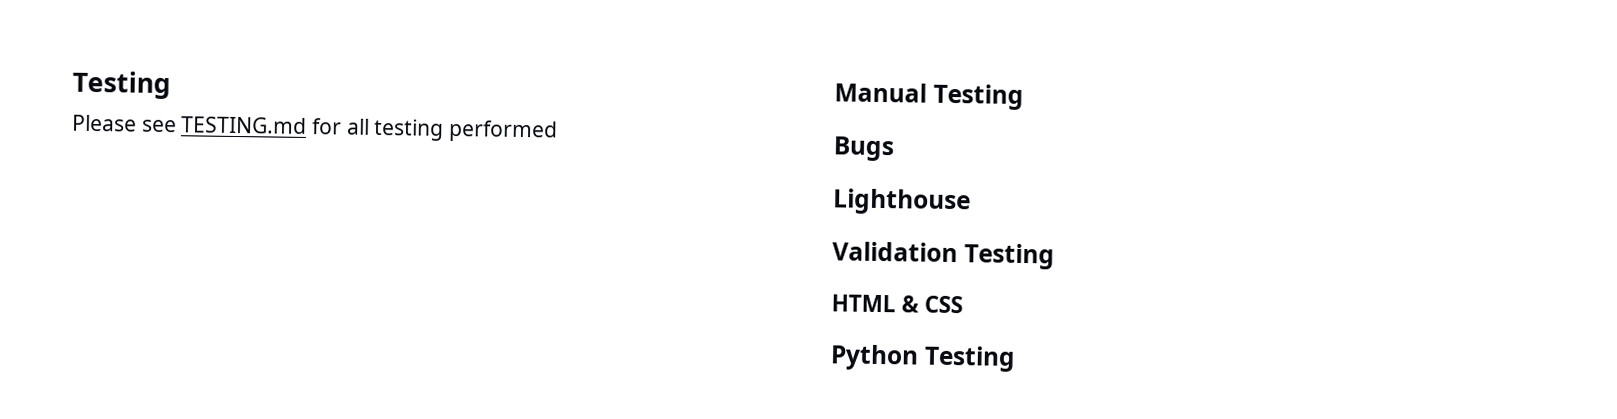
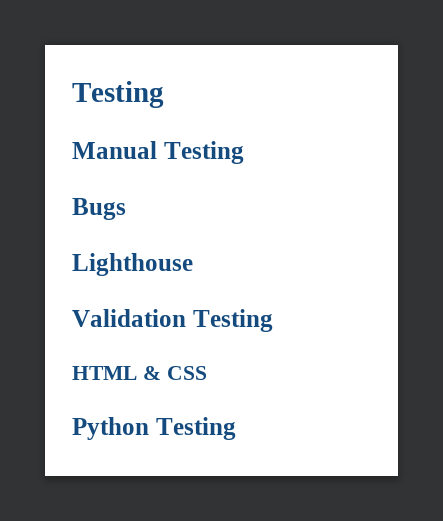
[72,70,171,100] [72,114,559,143] Testing // Please see TESTING.md for all testing performed -> [72,81,164,108] Testing

